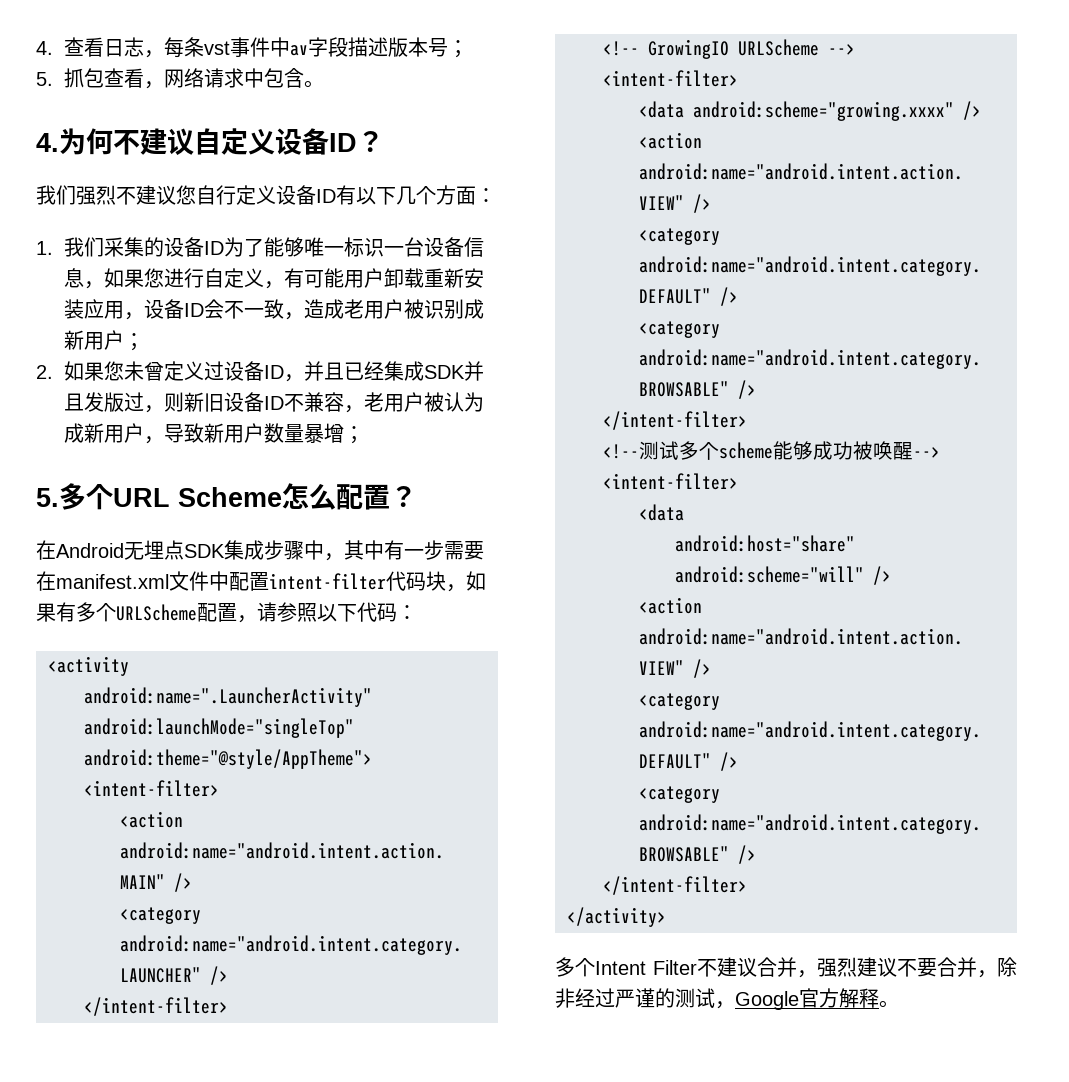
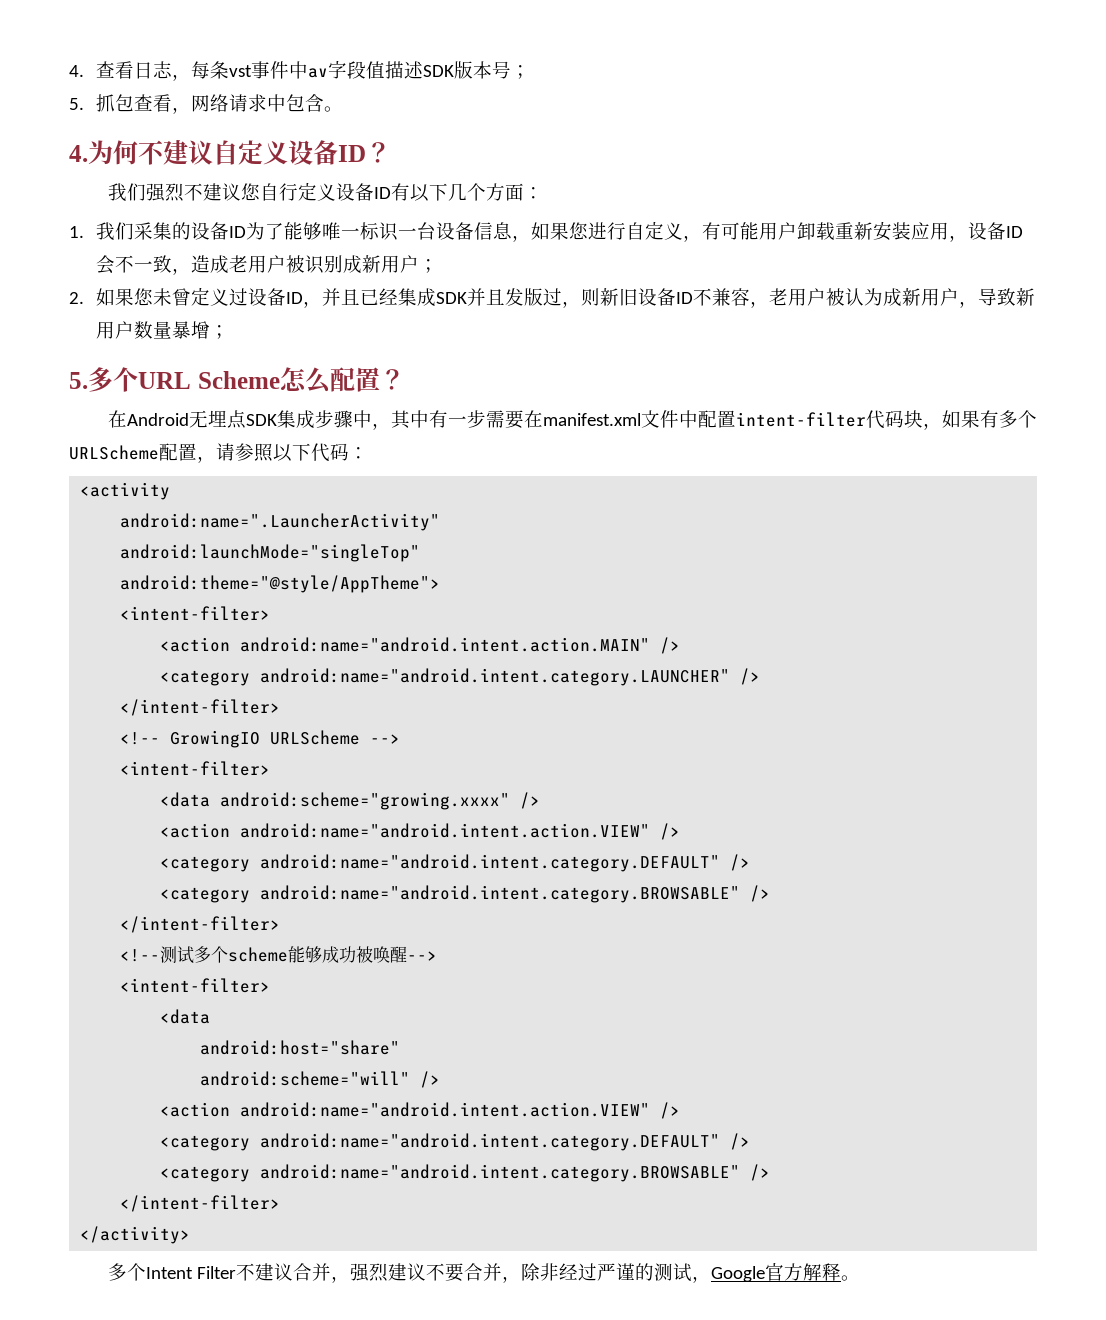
[347,37,388,57] 描述 -> [366,61,455,79] 值描述SDK

